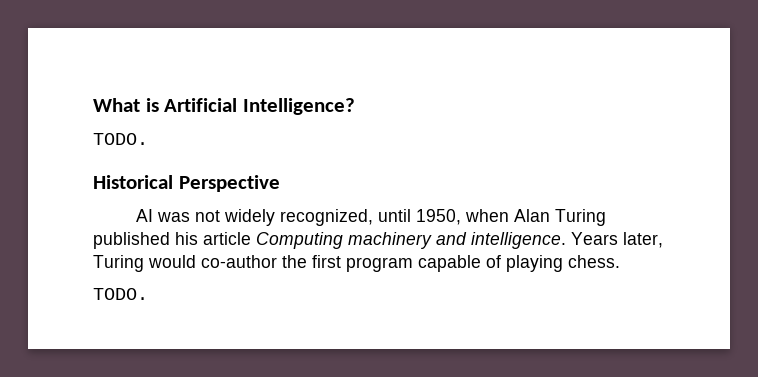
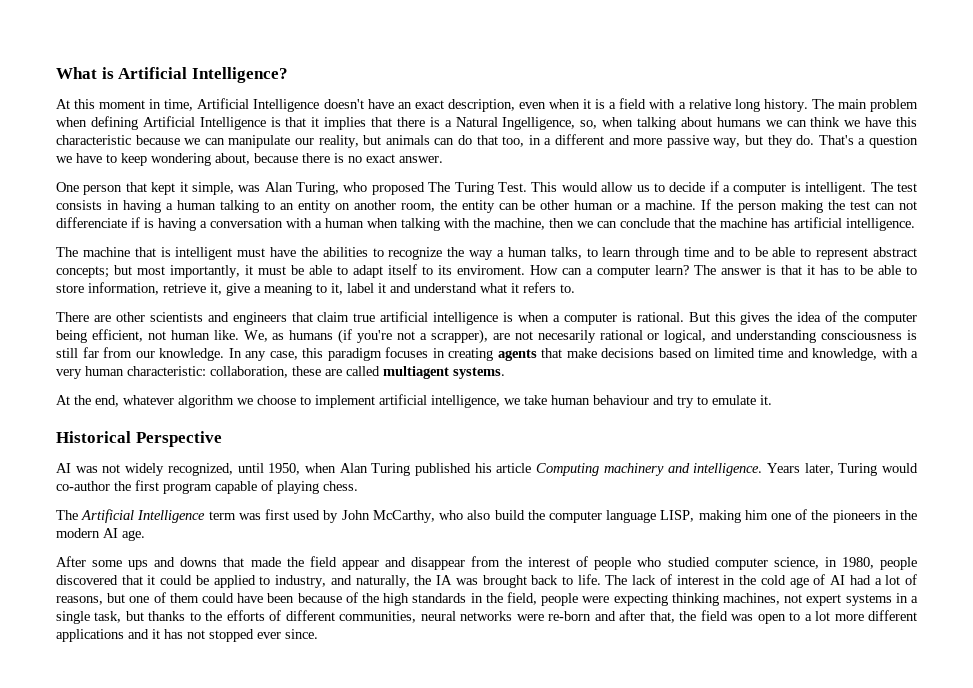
[93,133,148,145] TODO. -> [56,98,919,112] [56,116,917,130] [56,134,919,148] [56,153,443,166] [56,181,917,195] [56,199,917,213] [56,217,915,231] [56,247,917,260] [56,264,917,278] [56,282,575,296] [56,311,917,325] [56,329,917,344] [56,347,918,361] [56,366,505,379] [56,394,772,408] At this moment in time, Artificial Intelligence doesn't have an exact description, even when it is a field with a relative long history. The main problem when defining Artificial Intelligence is that it implies that there is a Natural Ingelligence, so, when talking about humans we can think we have this characteristic because we can manipulate our reality, but animals can do that too, in a different and more passive way, but they do. That's a question we have to keep wondering about, because there is no exact answer. // One person that kept it simple, was Alan Turing, who proposed The Turing Test. This would allow us to decide if a computer is intelligent. The test consists in having a human talking to an entity on another room, the entity can be other human or a machine. If the person making the test can not differenciate if is having a conversation with a human when talking with the machine, then we can conclude that the machine has artificial intelligence. // The machine that is intelligent must have the abilities to recognize the way a human talks, to learn through time and to be able to represent abstract concepts; but most importantly, it must be able to adapt itself to its enviroment. How can a computer learn? The answer is that it has to be able to store information, retrieve it, give a meaning to it, label it and understand what it refers to. // There are other scientists and engineers that claim true artificial intelligence is when a computer is rational. But this gives the idea of the computer being efficient, not human like. We, as humans (if you're not a scrapper), are not necesarily rational or logical, and understanding consciousness is still far from our knowledge. In any case, this paradigm focuses in creating agents that make decisions based on limited time and knowledge, with a very human characteristic: collaboration, these are called multiagent systems. // At the end, whatever algorithm we choose to implement artificial intelligence, we take human behaviour and try to emulate it.
[93,288,148,300] TODO. -> [56,509,918,523] [56,528,145,541] [56,556,917,570] [56,574,918,588] [56,592,919,606] [56,610,918,624] [56,629,318,642] The Artificial Intelligence term was first used by John McCarthy, who also build the computer language LISP, making him one of the pioneers in the modern AI age. // After some ups and downs that made the field appear and disappear from the interest of people who studied computer science, in 1980, people discovered that it could be applied to industry, and naturally, the IA was brought back to life. The lack of interest in the cold age of AI had a lot of reasons, but one of them could have been because of the high standards in the field, people were expecting thinking machines, not expert systems in a single task, but thanks to the efforts of different communities, neural networks were re-born and after that, the field was open to a lot more different applications and it has not stopped ever since.

